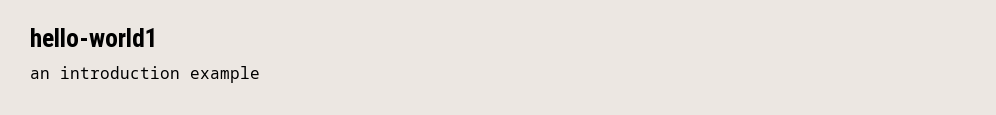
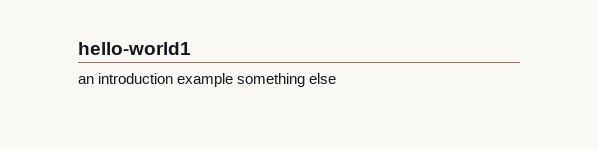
(260, 74) none -> [237,73,337,87] something else

